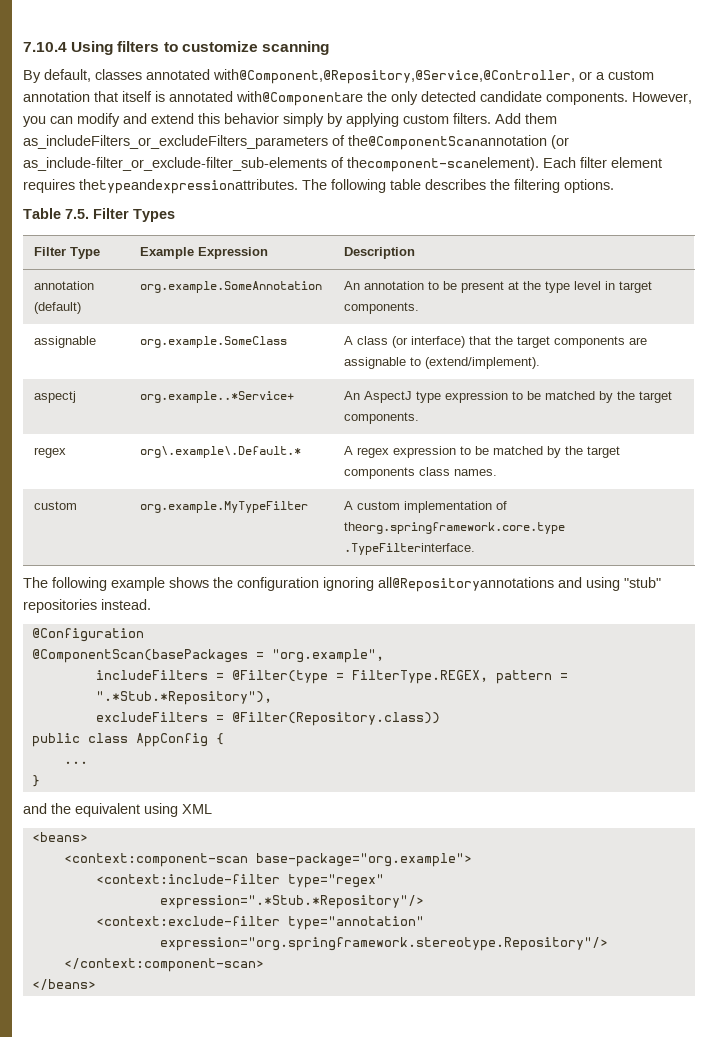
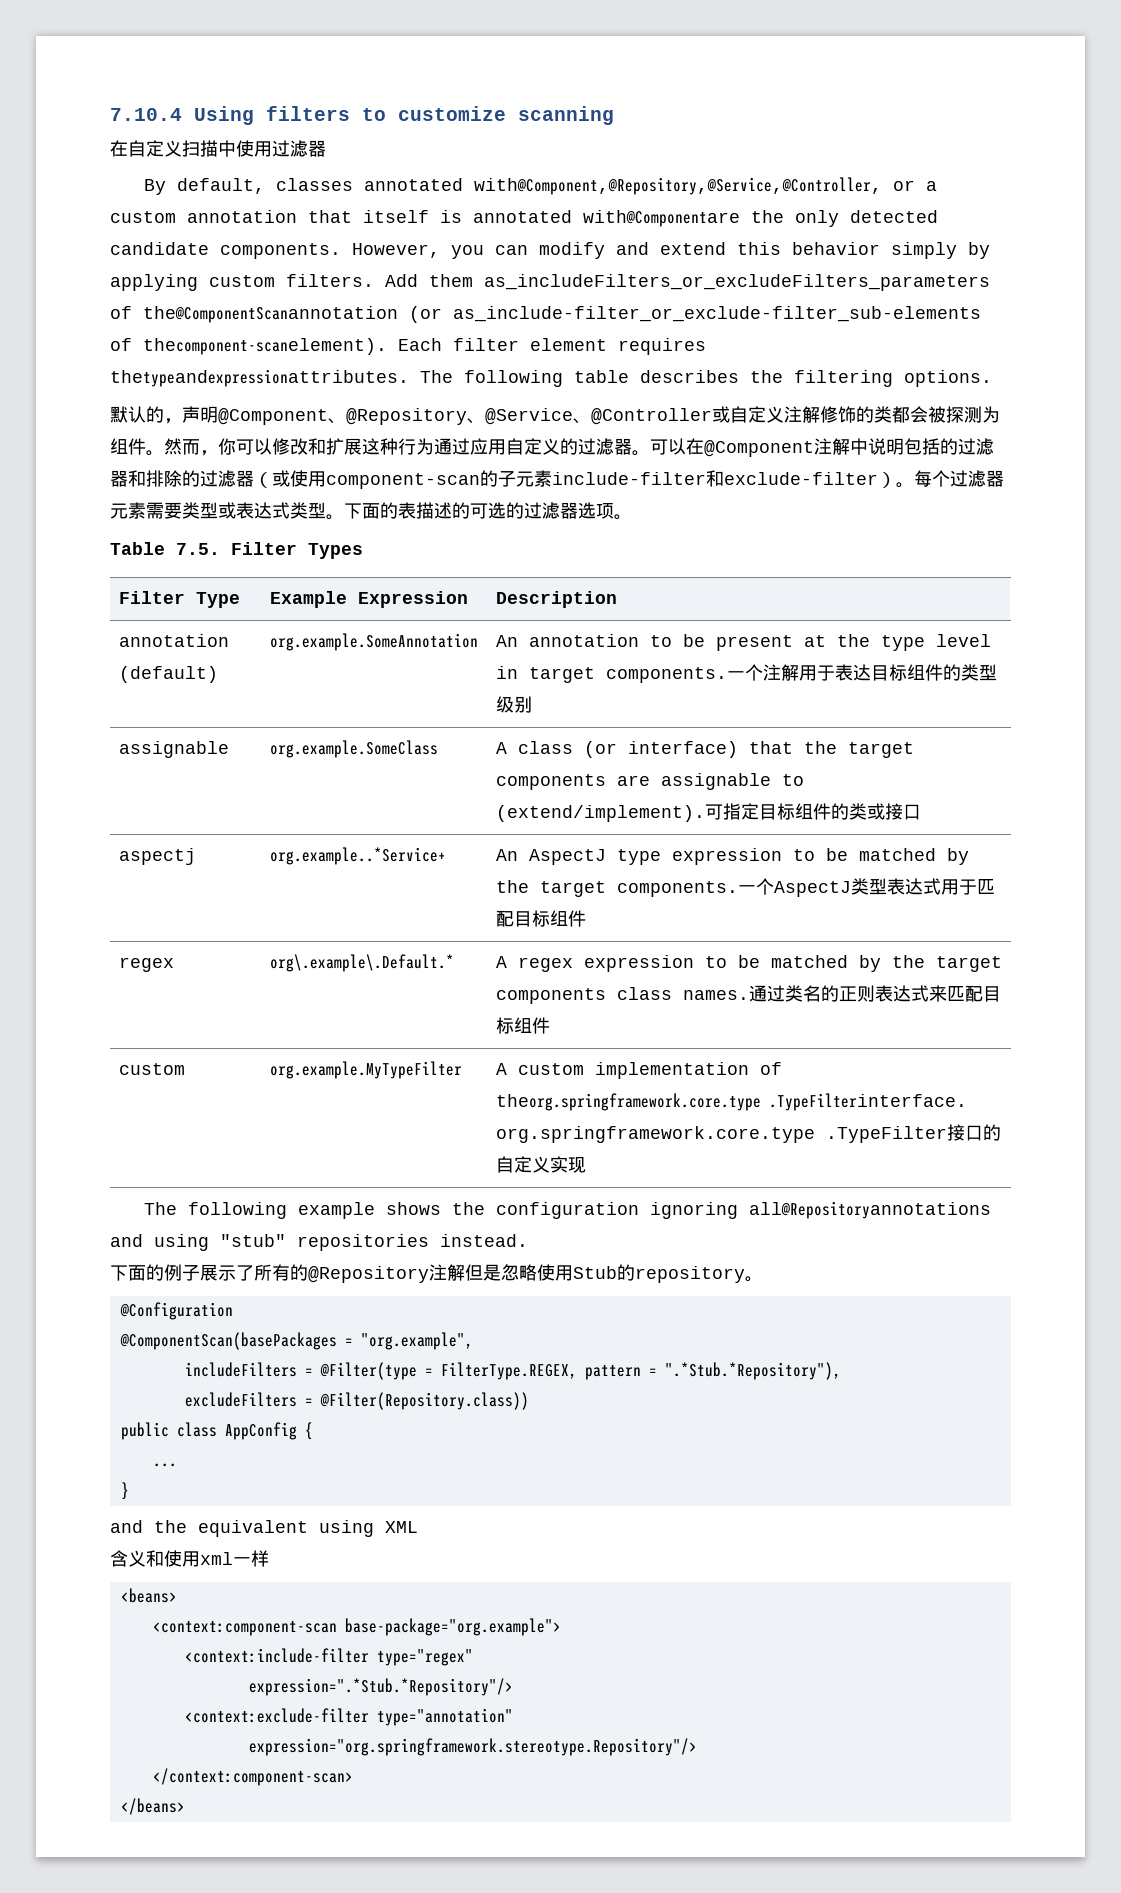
(329, 48) none -> [110,140,326,157] // 在自定义扫描中使用过滤器
(614, 186) none -> [110,406,1000,425] [110,438,994,457] [110,470,1004,489] [110,502,632,520] // 默认的，声明@Component、@Repository、@Service、@Controller或自定义注解修饰的类都会被探测为组件。然而，你可以修改和扩展这种行为通过应用自定义的过滤器。可以在@Component注解中说明包括的过滤器和排除的过滤器（或使用component-scan的子元素include-filter和exclude-filter）。每个过滤器元素需要类型或表达式类型。下面的表描述的可选的过滤器选项。
(419, 308) none -> [726,664,997,681] [495,696,532,713] 一个注解用于表达目标组件的类型级别
(540, 363) none -> [704,803,921,820] 可指定目标组件的类或接口
(419, 418) none -> [737,878,995,897] [495,910,586,927] 一个AspectJ类型表达式用于匹配目标组件
(497, 472) none -> [748,985,1001,1002] [495,1017,550,1034] 通过类名的正则表达式来匹配目标组件
(475, 549) none -> [495,1124,1001,1143] [495,1156,586,1173] org.springframework.core.type .TypeFilter接口的自定义实现
(151, 604) none -> [110,1264,763,1283] // 下面的例子展示了所有的@Repository注解但是忽略使用Stub的repository。
(212, 809) none -> [110,1550,269,1567] // 含义和使用xml一样

